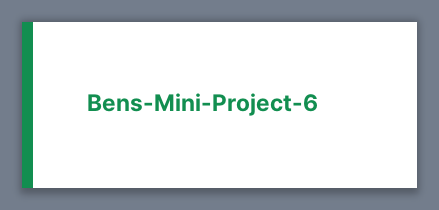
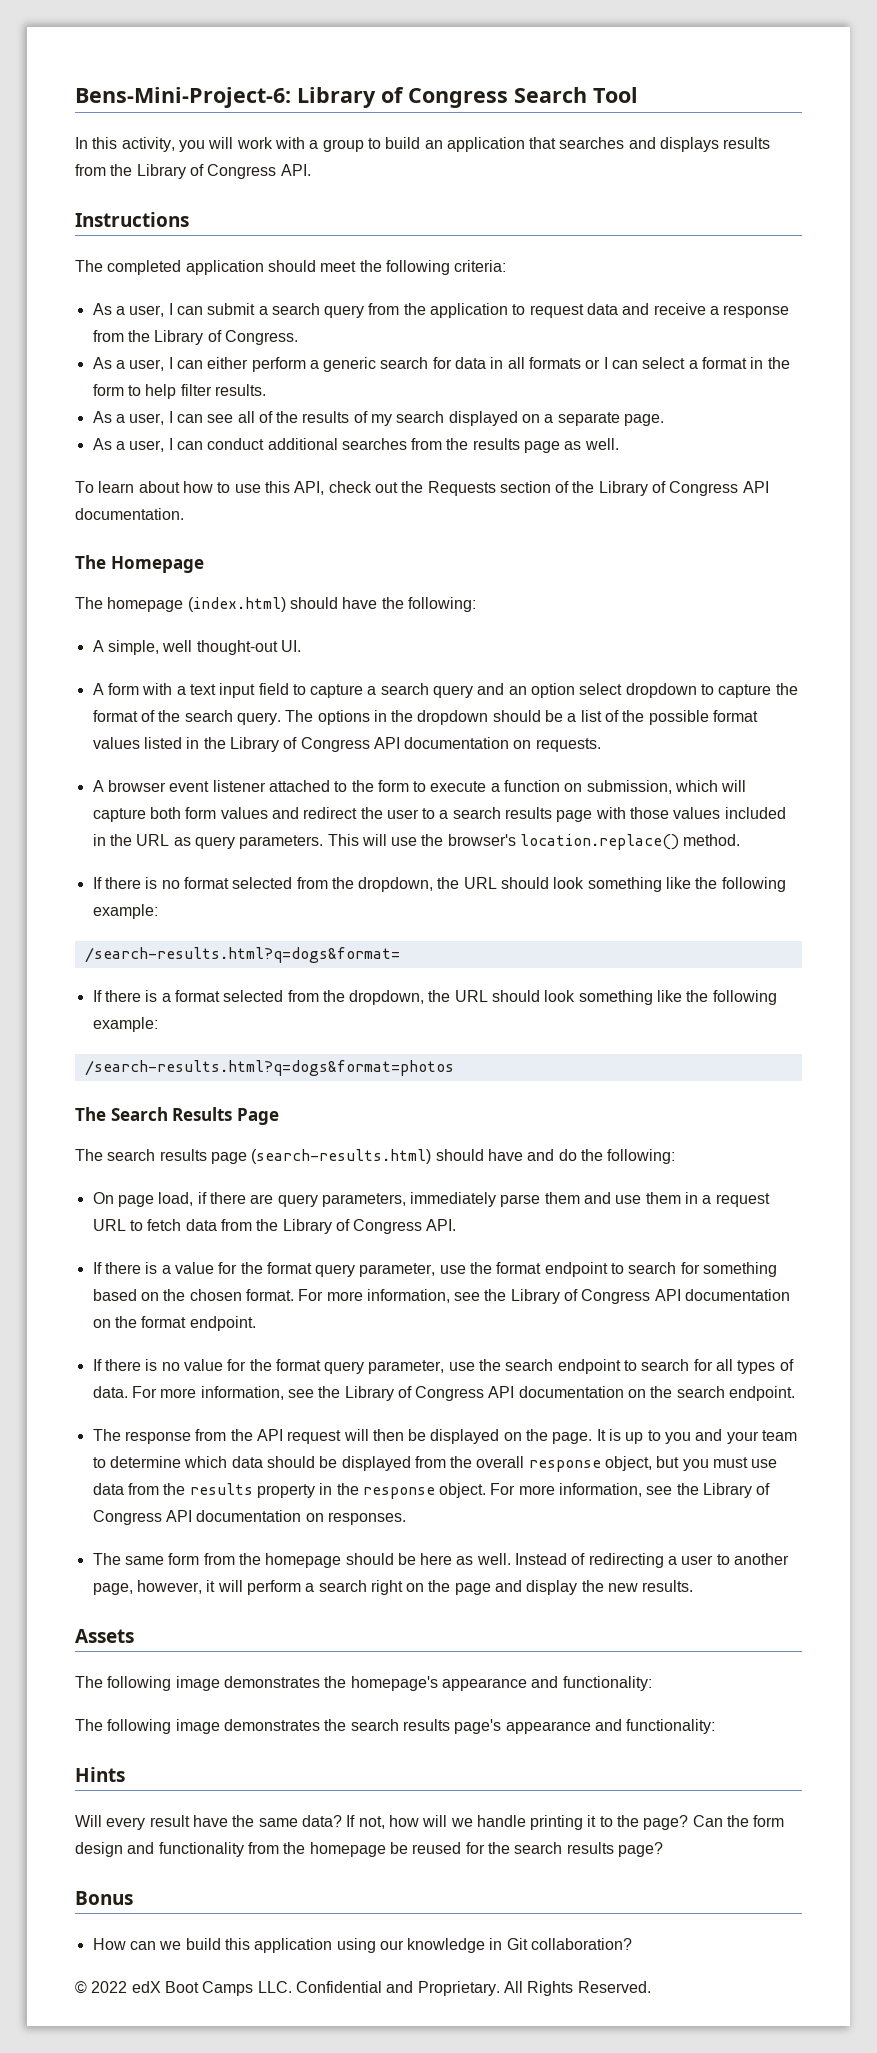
[87,93,318,116] Bens-Mini-Project-6 -> [75,87,638,108] [75,137,771,152] [75,164,311,179] [75,212,189,227] [75,260,507,275] [92,303,790,318] [92,330,298,345] [92,357,790,372] [92,384,266,399] [92,411,665,426] [92,438,619,453] [75,481,769,496] [75,508,184,520] [75,555,204,573] [75,597,476,612] [92,640,301,655] [92,683,798,698] [92,710,759,725] [92,737,601,752] [92,780,747,794] [92,807,786,822] [92,834,741,850] [92,877,786,892] [92,904,158,919] [84,947,400,963] [92,990,777,1005] [92,1017,158,1032] [84,1060,454,1076] [75,1107,279,1125] [75,1149,676,1164] [92,1192,770,1207] [92,1219,457,1234] [92,1262,778,1277] [92,1289,791,1304] [92,1316,256,1331] [92,1359,794,1374] [92,1386,796,1401] [92,1429,798,1444] [92,1456,778,1472] [92,1483,771,1499] [92,1510,406,1525] [92,1553,790,1568] [92,1580,694,1595] [75,1629,134,1643] [75,1676,652,1691] [75,1719,716,1734] [75,1767,125,1782] [75,1815,785,1830] [75,1842,663,1857] [75,1891,133,1905] [92,1938,633,1953] [75,1981,651,1996] Bens-Mini-Project-6: Library of Congress Search Tool // In this activity, you will work with a group to build an application that searches and displays results from the Library of Congress API. // Instructions // The completed application should meet the following criteria: // As a user, I can submit a search query from the application to request data and receive a response from the Library of Congress. // As a user, I can either perform a generic search for data in all formats or I can select a format in the form to help filter results. // As a user, I can see all of the results of my search displayed on a separate page. // As a user, I can conduct additional searches from the results page as well. // To learn about how to use this API, check out the Requests section of the Library of Congress API documentation. // The Homepage // The homepage (index.html) should have the following: // A simple, well thought-out UI. // A form with a text input field to capture a search query and an option select dropdown to capture the format of the search query. The options in the dropdown should be a list of the possible format values listed in the Library of Congress API documentation on requests. // A browser event listener attached to the form to execute a function on submission, which will capture both form values and redirect the user to a search results page with those values included in the URL as query parameters. This will use the browser's location.replace() method. // If there is no format selected from the dropdown, the URL should look something like the following example: // /search-results.html?q=dogs&format= // If there is a format selected from the dropdown, the URL should look something like the following example: // /search-results.html?q=dogs&format=photos // The Search Results Page // The search results page (search-results.html) should have and do the following: // On page load, if there are query parameters, immediately parse them and use them in a request URL to fetch data from the Library of Congress API. // If there is a value for the format query parameter, use the format endpoint to search for something based on the chosen format. For more information, see the Library of Congress API documentation on the format endpoint. // If there is no value for the format query parameter, use the search endpoint to search for all types of data. For more information, see the Library of Congress API documentation on the search endpoint. // The response from the API request will then be displayed on the page. It is up to you and your team to determine which data should be displayed from the overall response object, but you must use data from the results property in the response object. For more information, see the Library of Congress API documentation on responses. // The same form from the homepage should be here as well. Instead of redirecting a user to another page, however, it will perform a search right on the page and display the new results. // Assets // The following image demonstrates the homepage's appearance and functionality: // The following image demonstrates the search results page's appearance and functionality: // Hints // Will every result have the same data? If not, how will we handle printing it to the page? Can the form design and functionality from the homepage be reused for the search results page? // Bonus // How can we build this application using our knowledge in Git collaboration? // © 2022 edX Boot Camps LLC. Confidential and Proprietary. All Rights Reserved.

